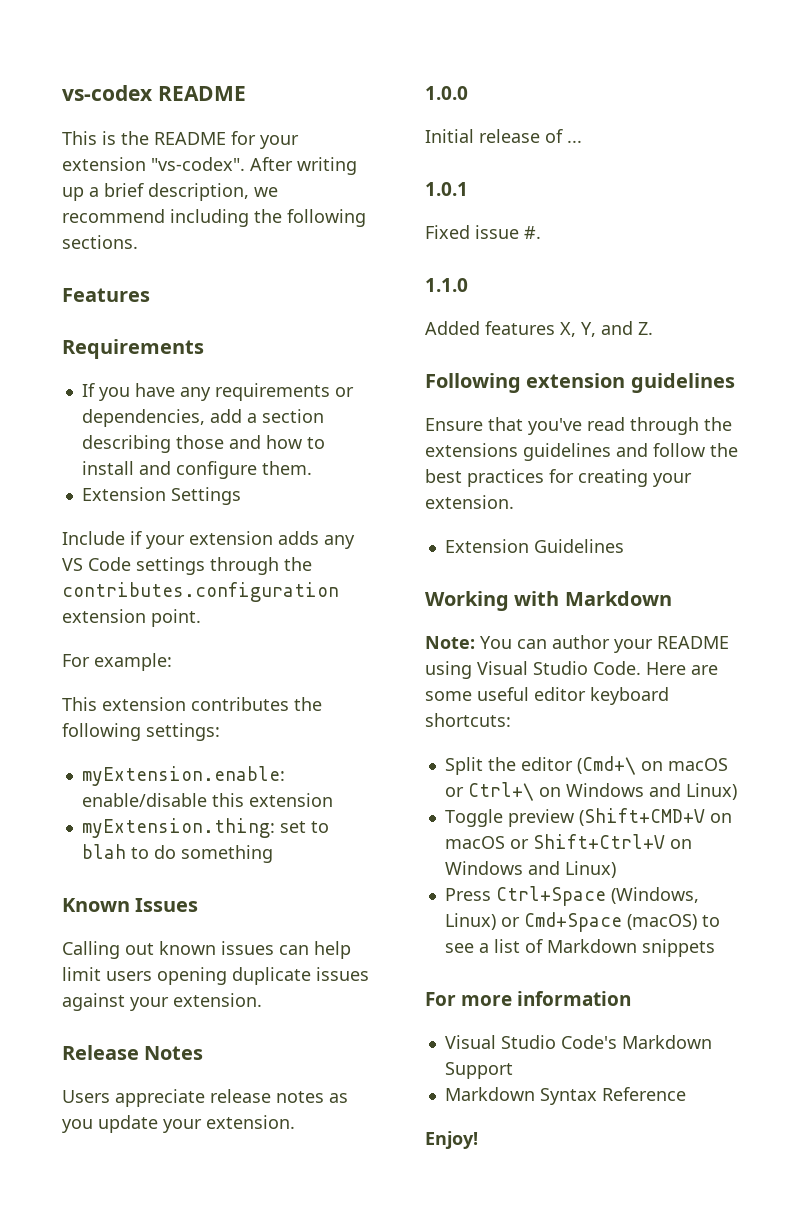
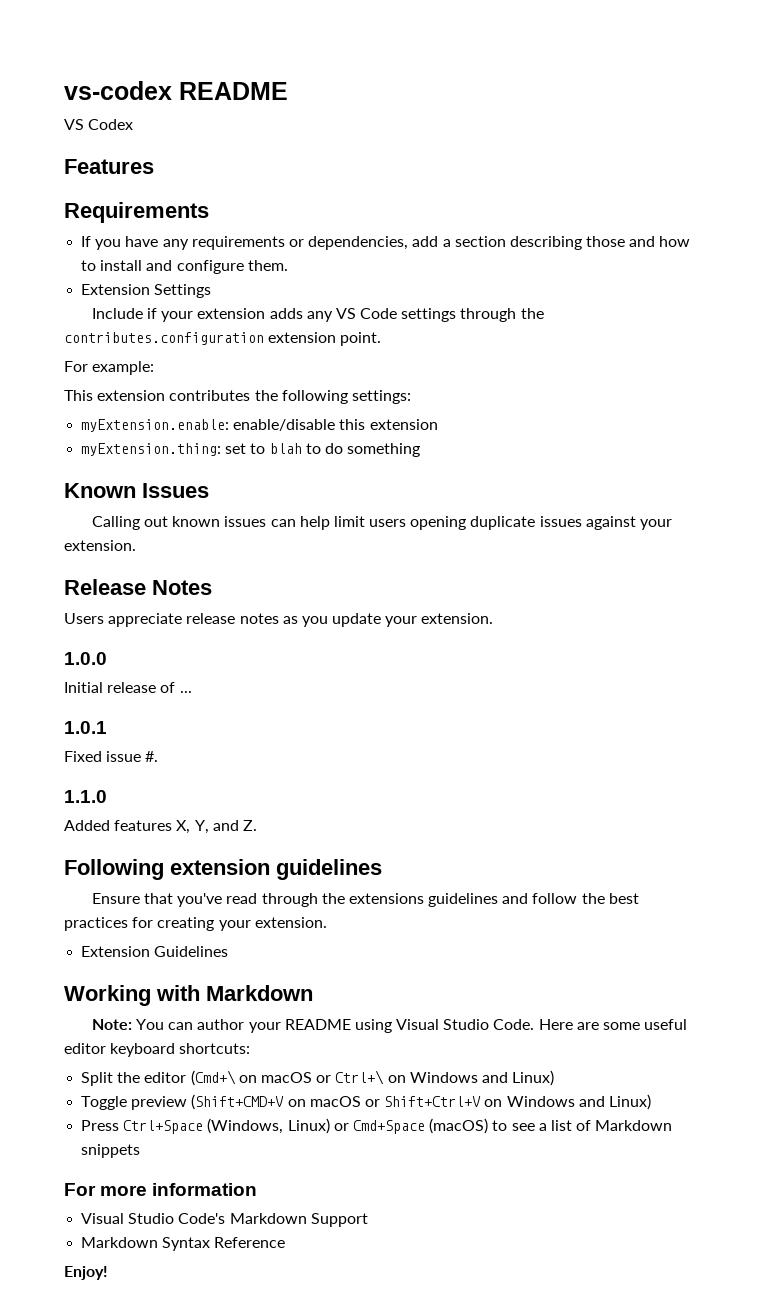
[62,131,299,149] [62,157,357,175] [62,183,278,201] [62,209,366,227] [62,235,138,249] This is the README for your extension "vs-codex". After writing up a brief description, we recommend including the following sections. -> [64,119,134,130] VS Codex

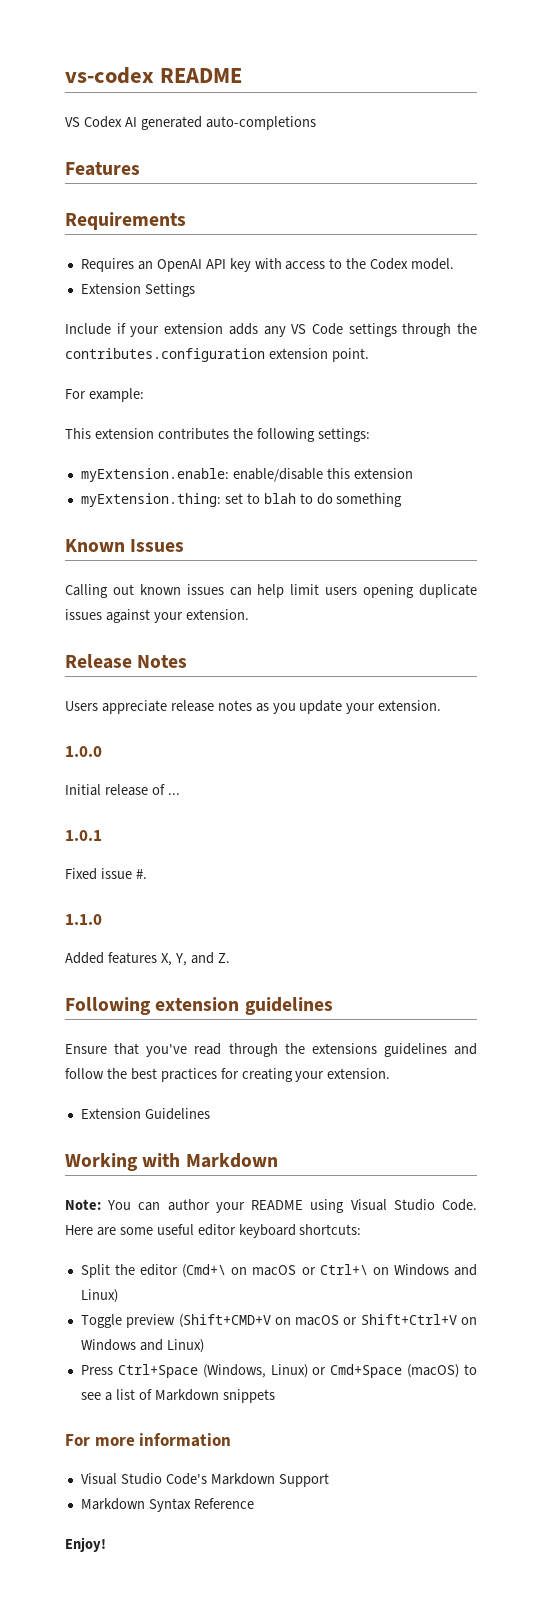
(134, 124) none -> [124,116,316,130] AI generated auto-completions
[81,236,691,250] [81,260,288,274] If you have any requirements or dependencies, add a section describing those and how to install and configure them. -> [80,258,455,272] Requires an OpenAI API key with access to the Codex model.

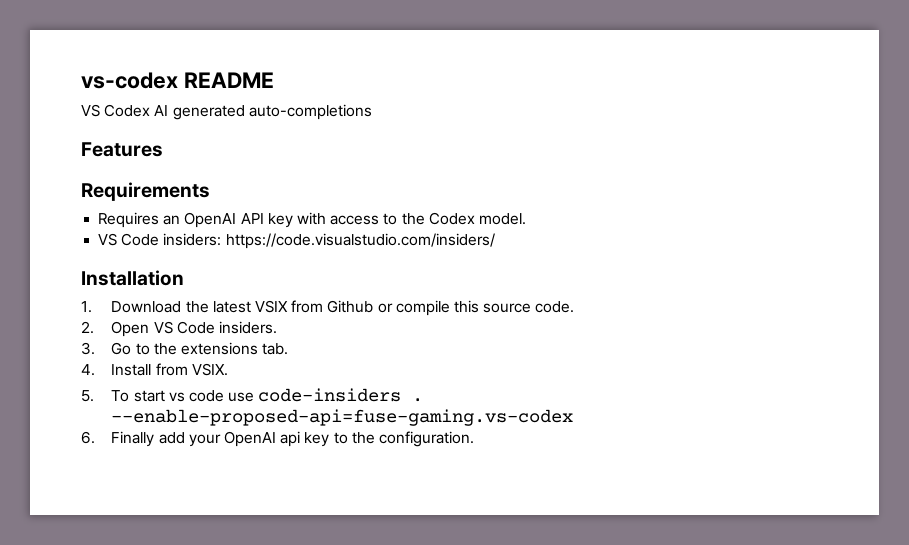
[80,283,195,297] [65,323,477,337] [65,348,369,362] [65,388,144,402] [65,428,370,442] [80,468,413,482] [80,493,403,507] [65,539,185,552] [65,584,478,598] [65,609,249,623] [65,654,188,669] [65,700,442,714] [65,746,102,757] [65,784,180,796] [65,830,102,841] [65,868,147,880] [65,914,102,925] [65,952,230,966] [65,997,333,1015] [65,1043,477,1057] [65,1068,391,1082] [80,1108,210,1120] [65,1153,278,1171] [65,1199,478,1213] [65,1224,362,1238] [80,1264,478,1278] [80,1289,118,1303] [80,1314,477,1328] [80,1339,204,1353] [80,1364,477,1378] [80,1389,275,1403] [65,1433,232,1447] [80,1473,329,1487] [80,1498,254,1512] [65,1537,106,1552] Extension Settings // Include if your extension adds any VS Code settings through the contributes.configuration extension point. // For example: // This extension contributes the following settings: // myExtension.enable: enable/disable this extension // myExtension.thing: set to blah to do something // Known Issues // Calling out known issues can help limit users opening duplicate issues against your extension. // Release Notes // Users appreciate release notes as you update your extension. // 1.0.0 // Initial release of ... // 1.0.1 // Fixed issue #. // 1.1.0 // Added features X, Y, and Z. // Following extension guidelines // Ensure that you've read through the extensions guidelines and follow the best practices for creating your extension. // Extension Guidelines // Working with Markdown // Note: You can author your README using Visual Studio Code. Here are some useful editor keyboard shortcuts: // Split the editor (Cmd+\ on macOS or Ctrl+\ on Windows and Linux) // Toggle preview (Shift+CMD+V on macOS or Shift+Ctrl+V on Windows and Linux) // Press Ctrl+Space (Windows, Linux) or Cmd+Space (macOS) to see a list of Markdown snippets // For more information // Visual Studio Code's Markdown Support // Markdown Syntax Reference // Enjoy! -> [98,233,495,249] [81,270,184,286] [81,300,575,316] [81,321,278,337] [81,342,289,355] [81,363,228,376] [81,388,424,402] [111,409,574,426] [81,431,474,447] VS Code insiders: https://code.visualstudio.com/insiders/ // Installation // 1. Download the latest VSIX from Github or compile this source code. // 2. Open VS Code insiders. // 3. Go to the extensions tab. // 4. Install from VSIX. // 5. To start vs code use code-insiders . --enable-proposed-api=fuse-gaming.vs-codex // 6. Finally add your OpenAI api key to the configuration.

